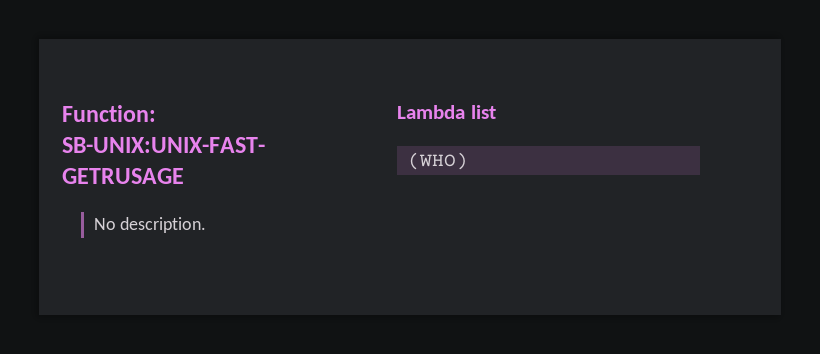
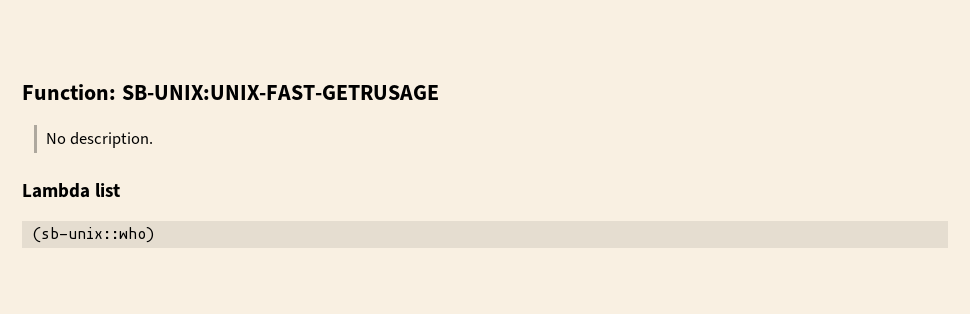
[407,152,468,170] (WHO) -> [31,227,154,243] (sb-unix::who)

